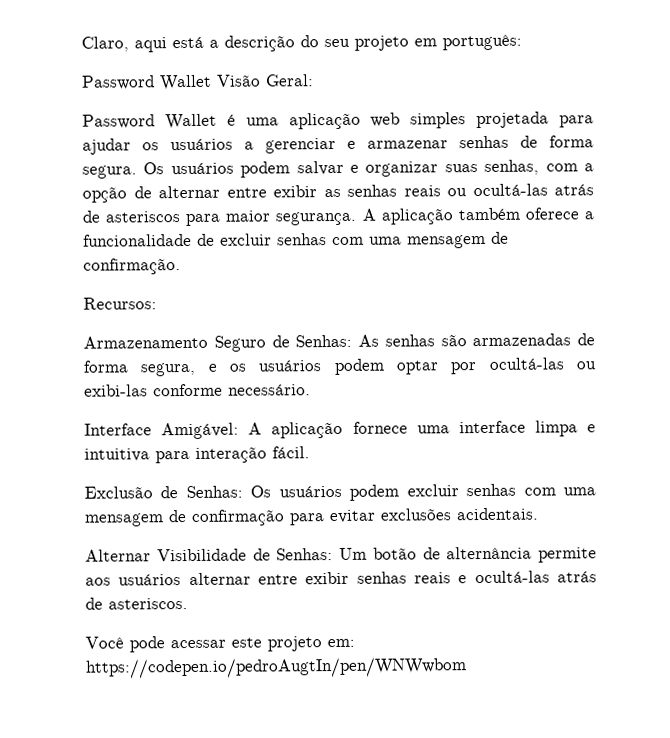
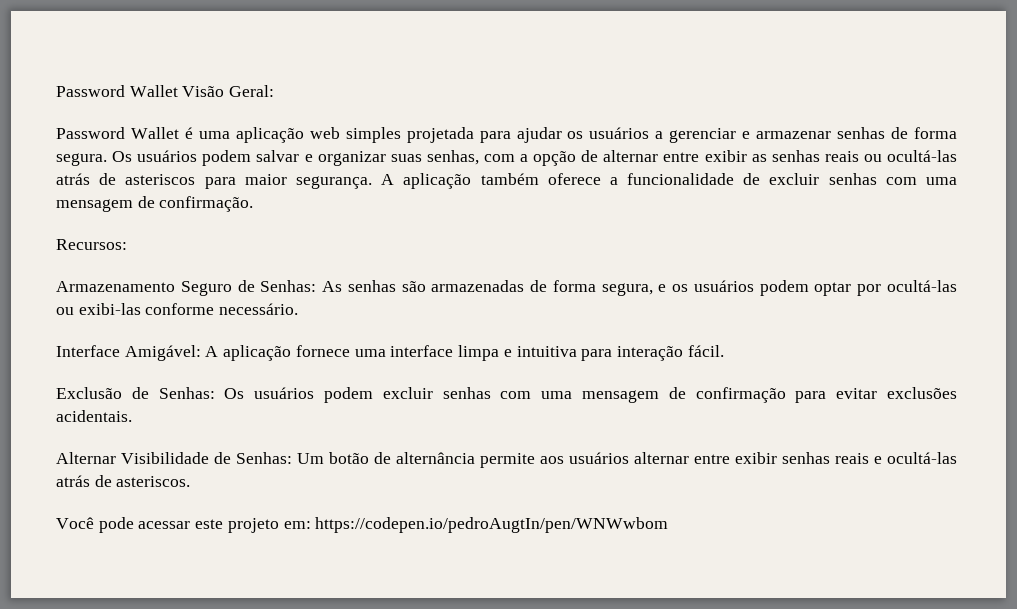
[81,34,522,53] Claro, aqui está a descrição do seu projeto em português: // -> (56, 91) none

